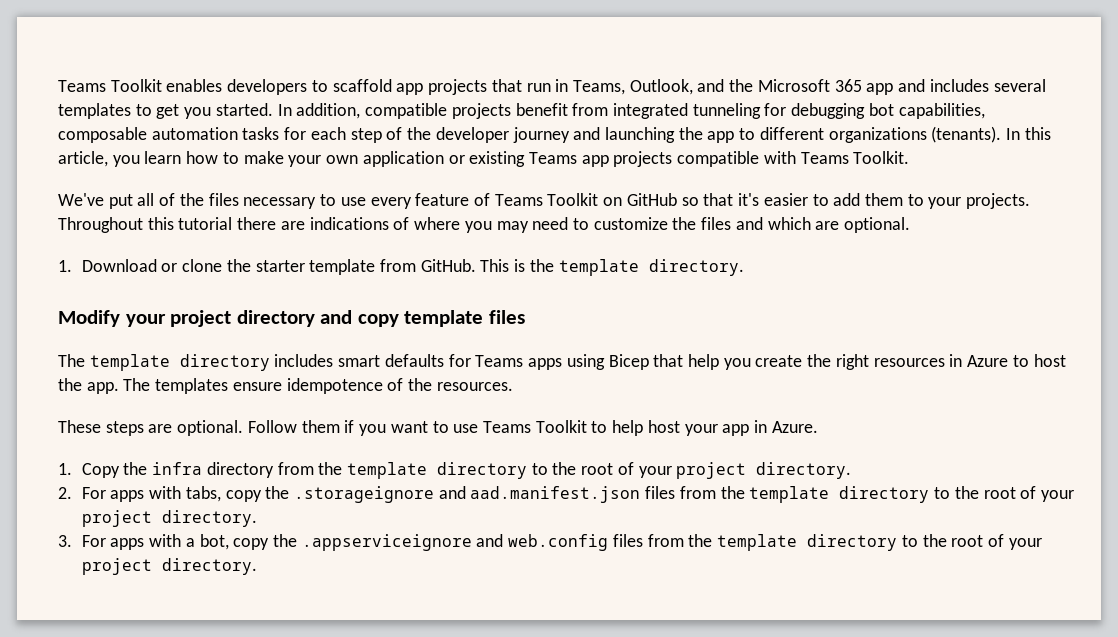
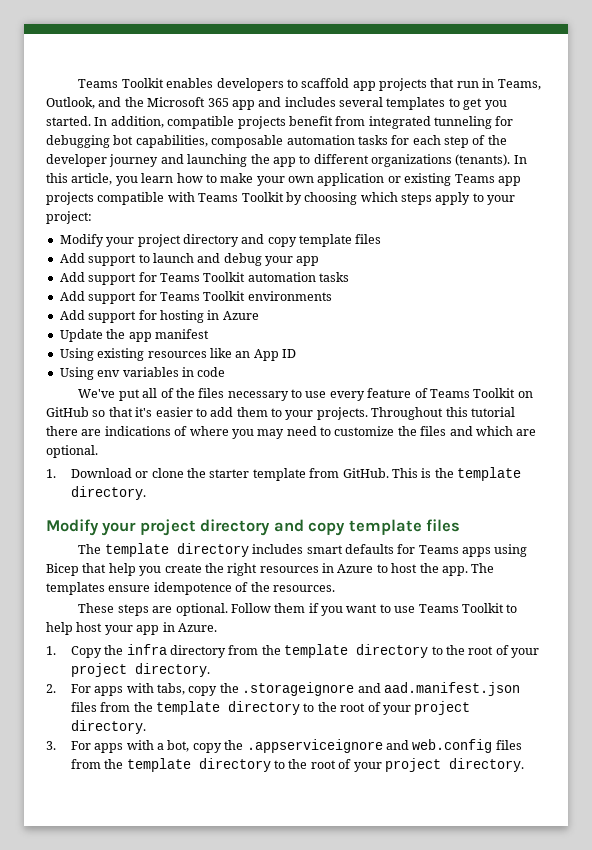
[853,151,910,164] Toolkit. -> [241,192,516,205] [46,211,92,224] [59,234,382,247] [59,253,320,266] [59,272,349,285] [59,291,332,304] [59,310,259,323] [59,329,209,342] [59,348,296,361] [59,367,226,380] Toolkit by choosing which steps apply to your project: // Modify your project directory and copy template files // Add support to launch and debug your app // Add support for Teams Toolkit automation tasks // Add support for Teams Toolkit environments // Add support for hosting in Azure // Update the app manifest // Using existing resources like an App ID // Using env variables in code

